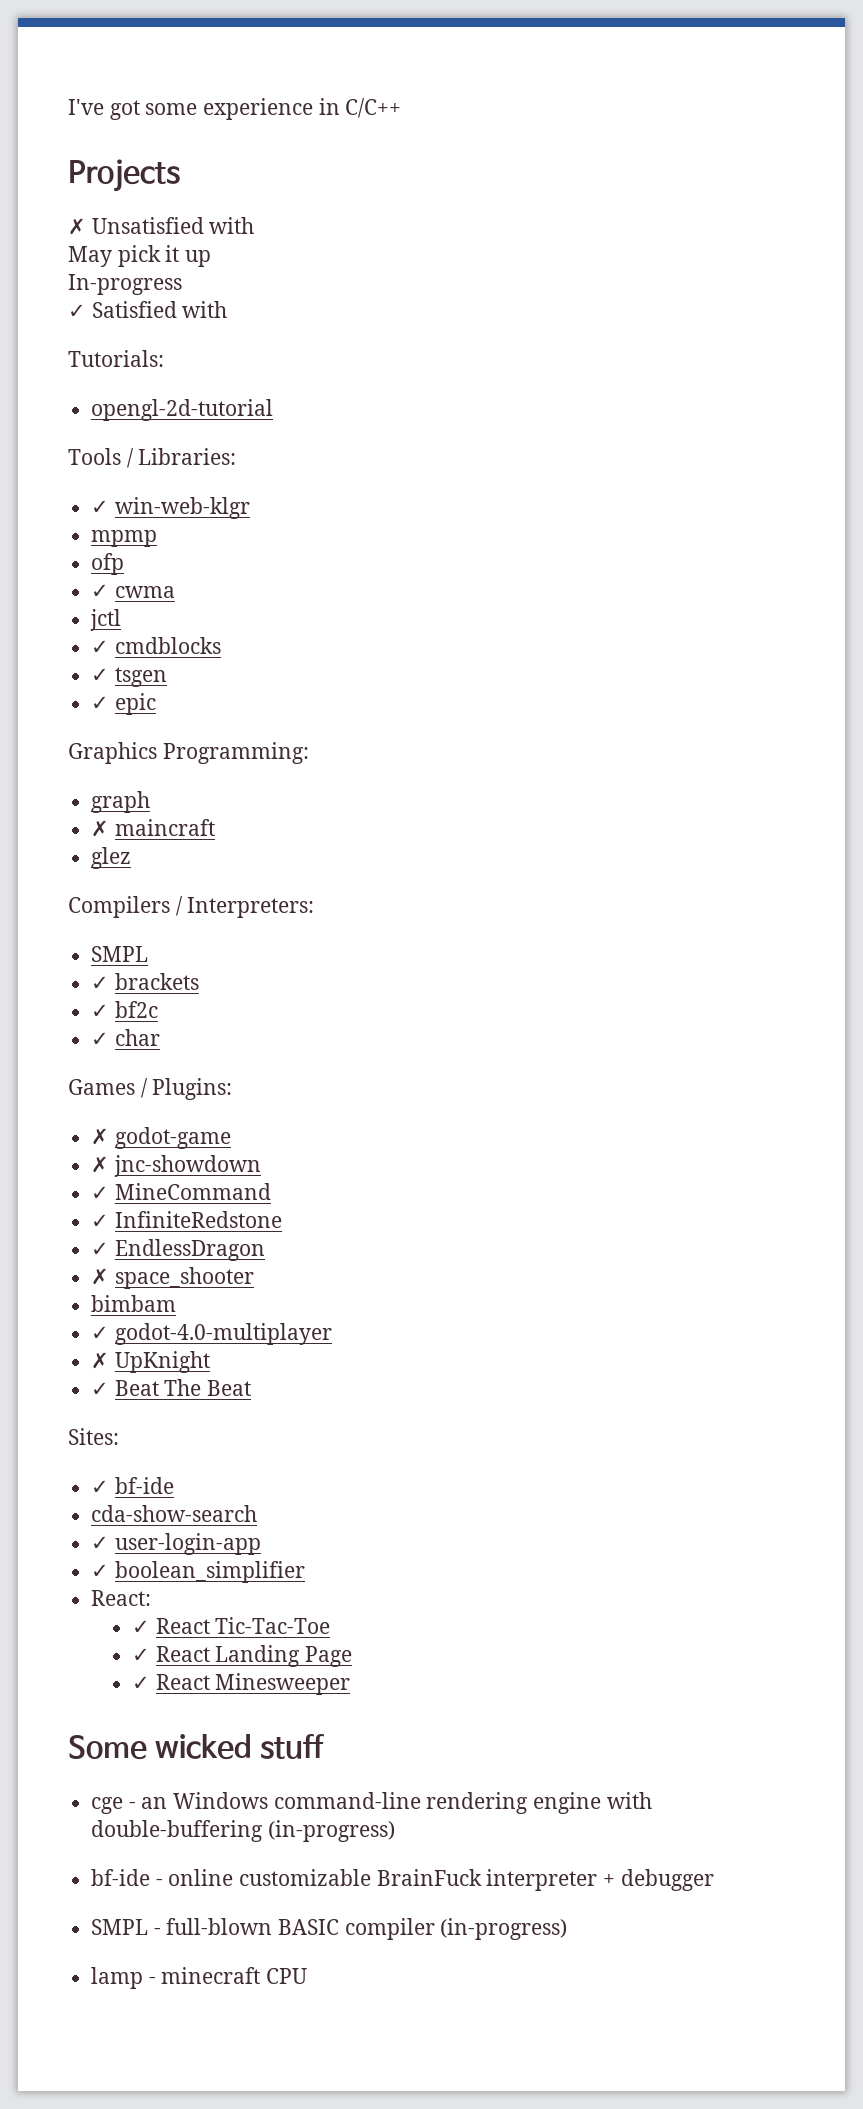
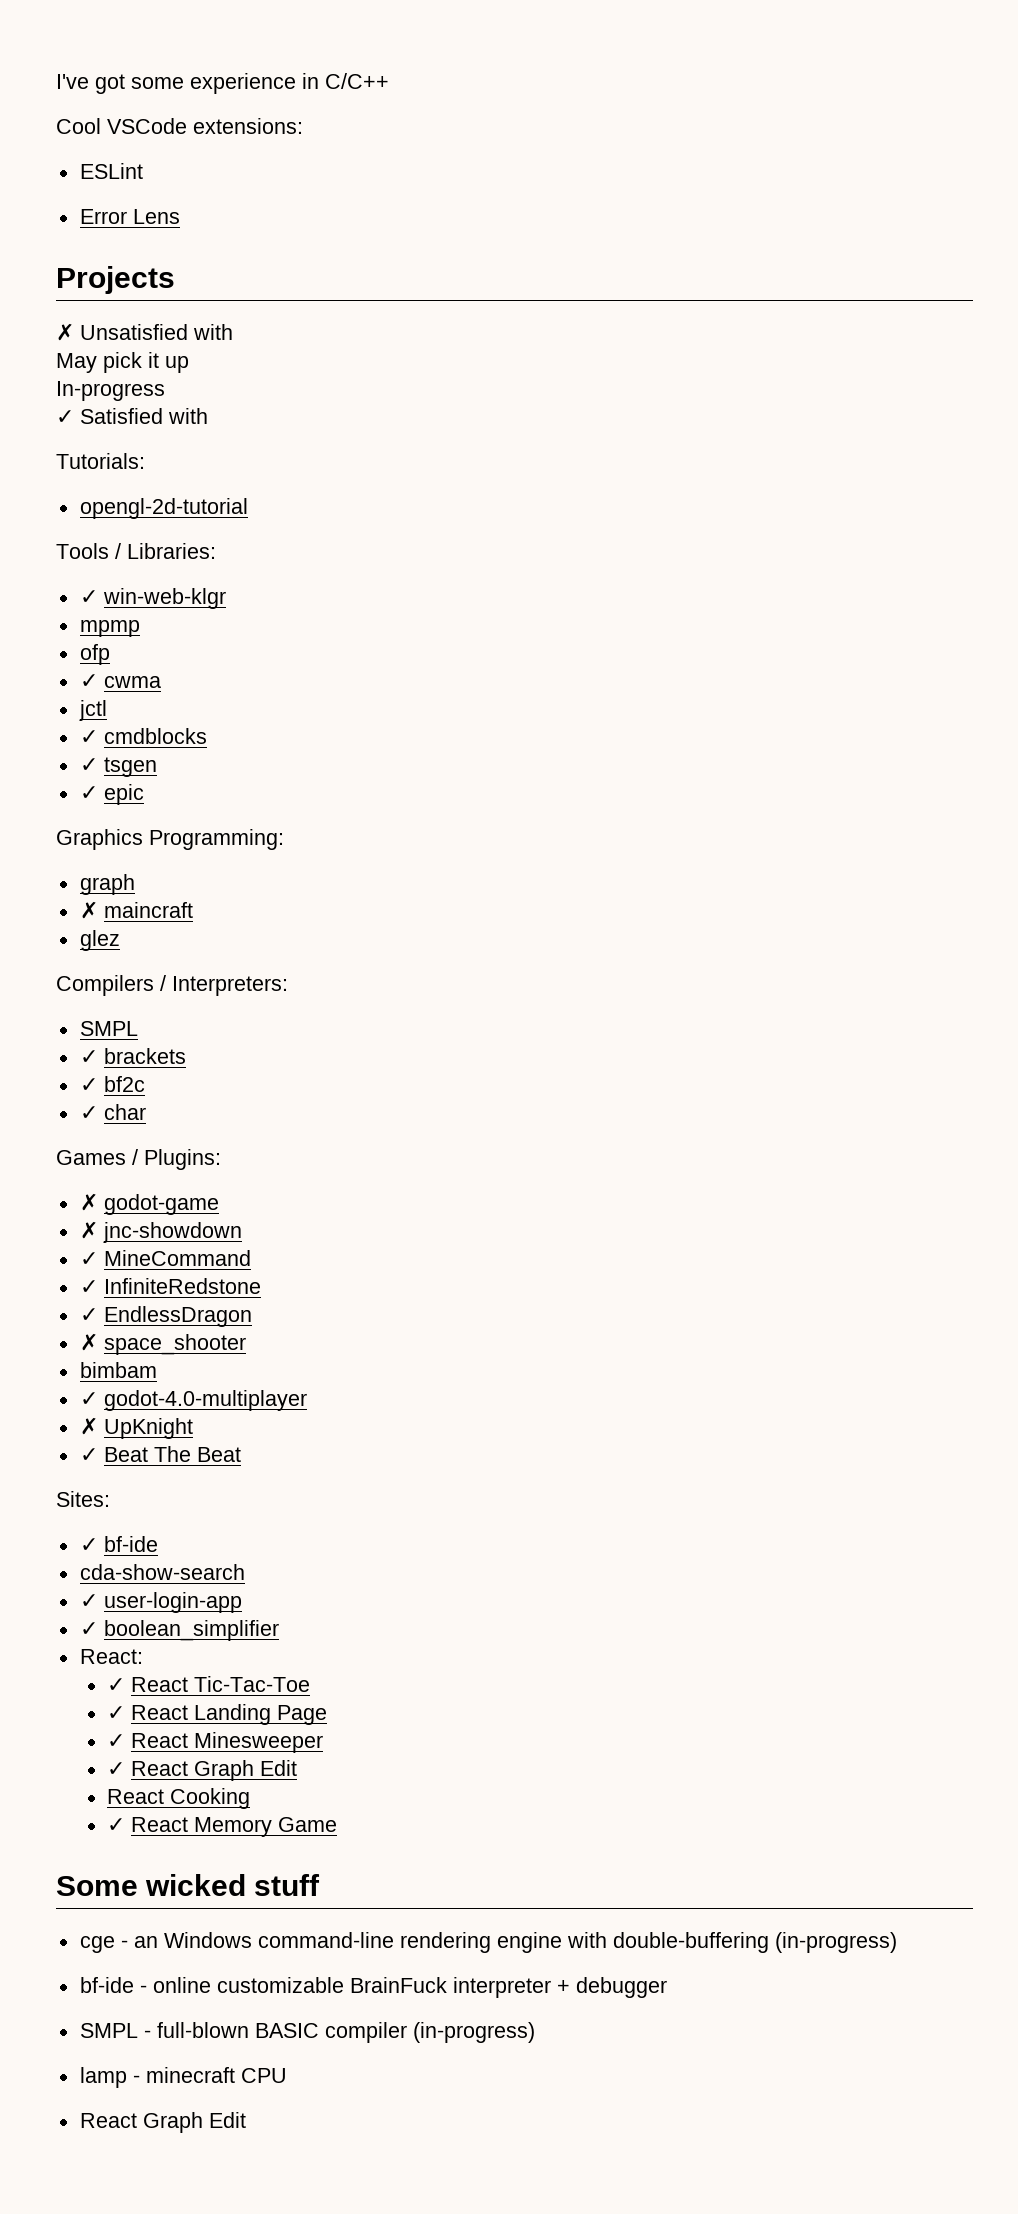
(402, 108) none -> [56,118,303,134] [79,163,143,179] [79,209,180,224] // Cool VSCode extensions: // ESLint // Error Lens
(351, 1684) none -> [107,1760,298,1781] [107,1788,251,1809] [107,1817,338,1837] // ✓ React Graph Edit // React Cooking // ✓ React Memory Game
(308, 1976) none -> [79,2112,246,2133] // React Graph Edit

